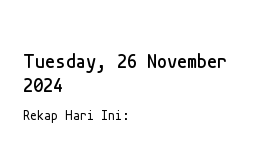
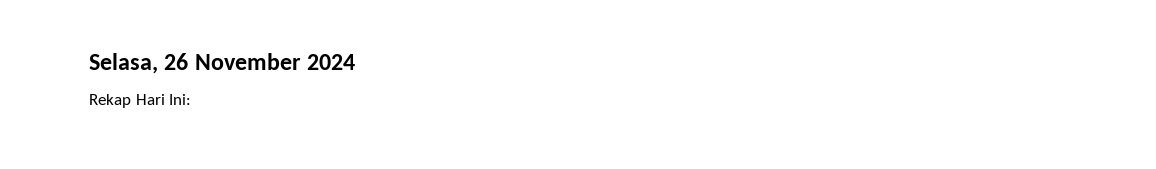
[23,53,107,73] Tuesday, -> [89,53,158,74] Selasa,

